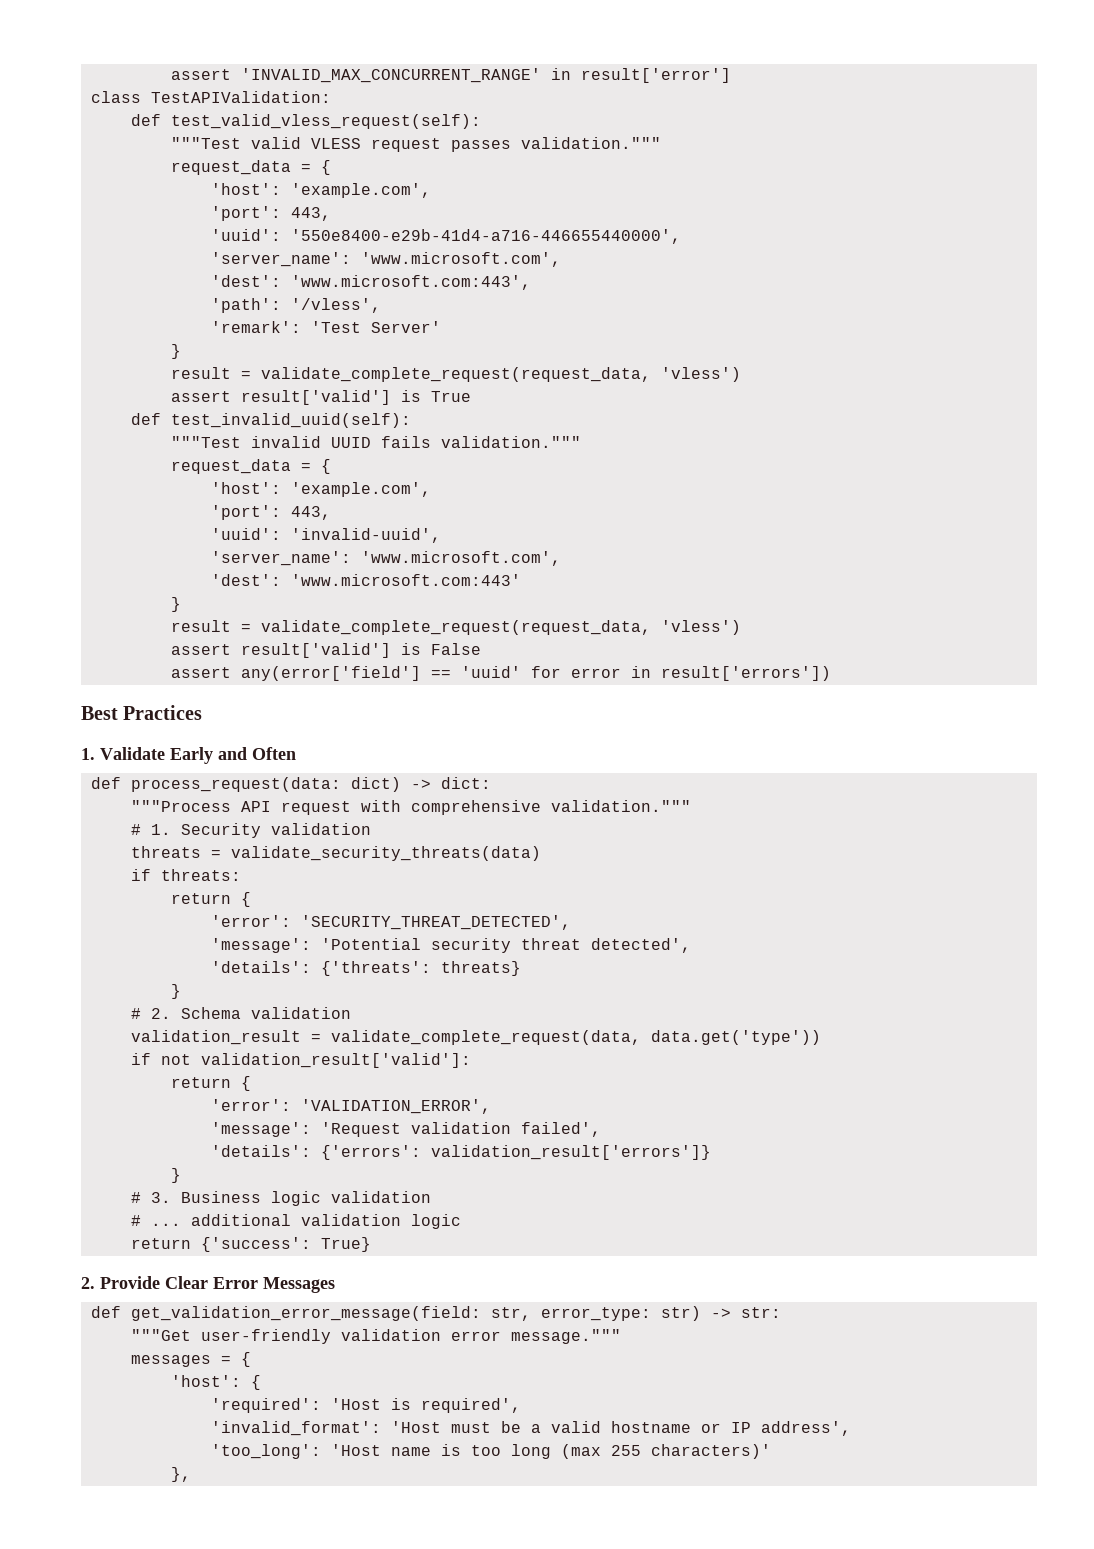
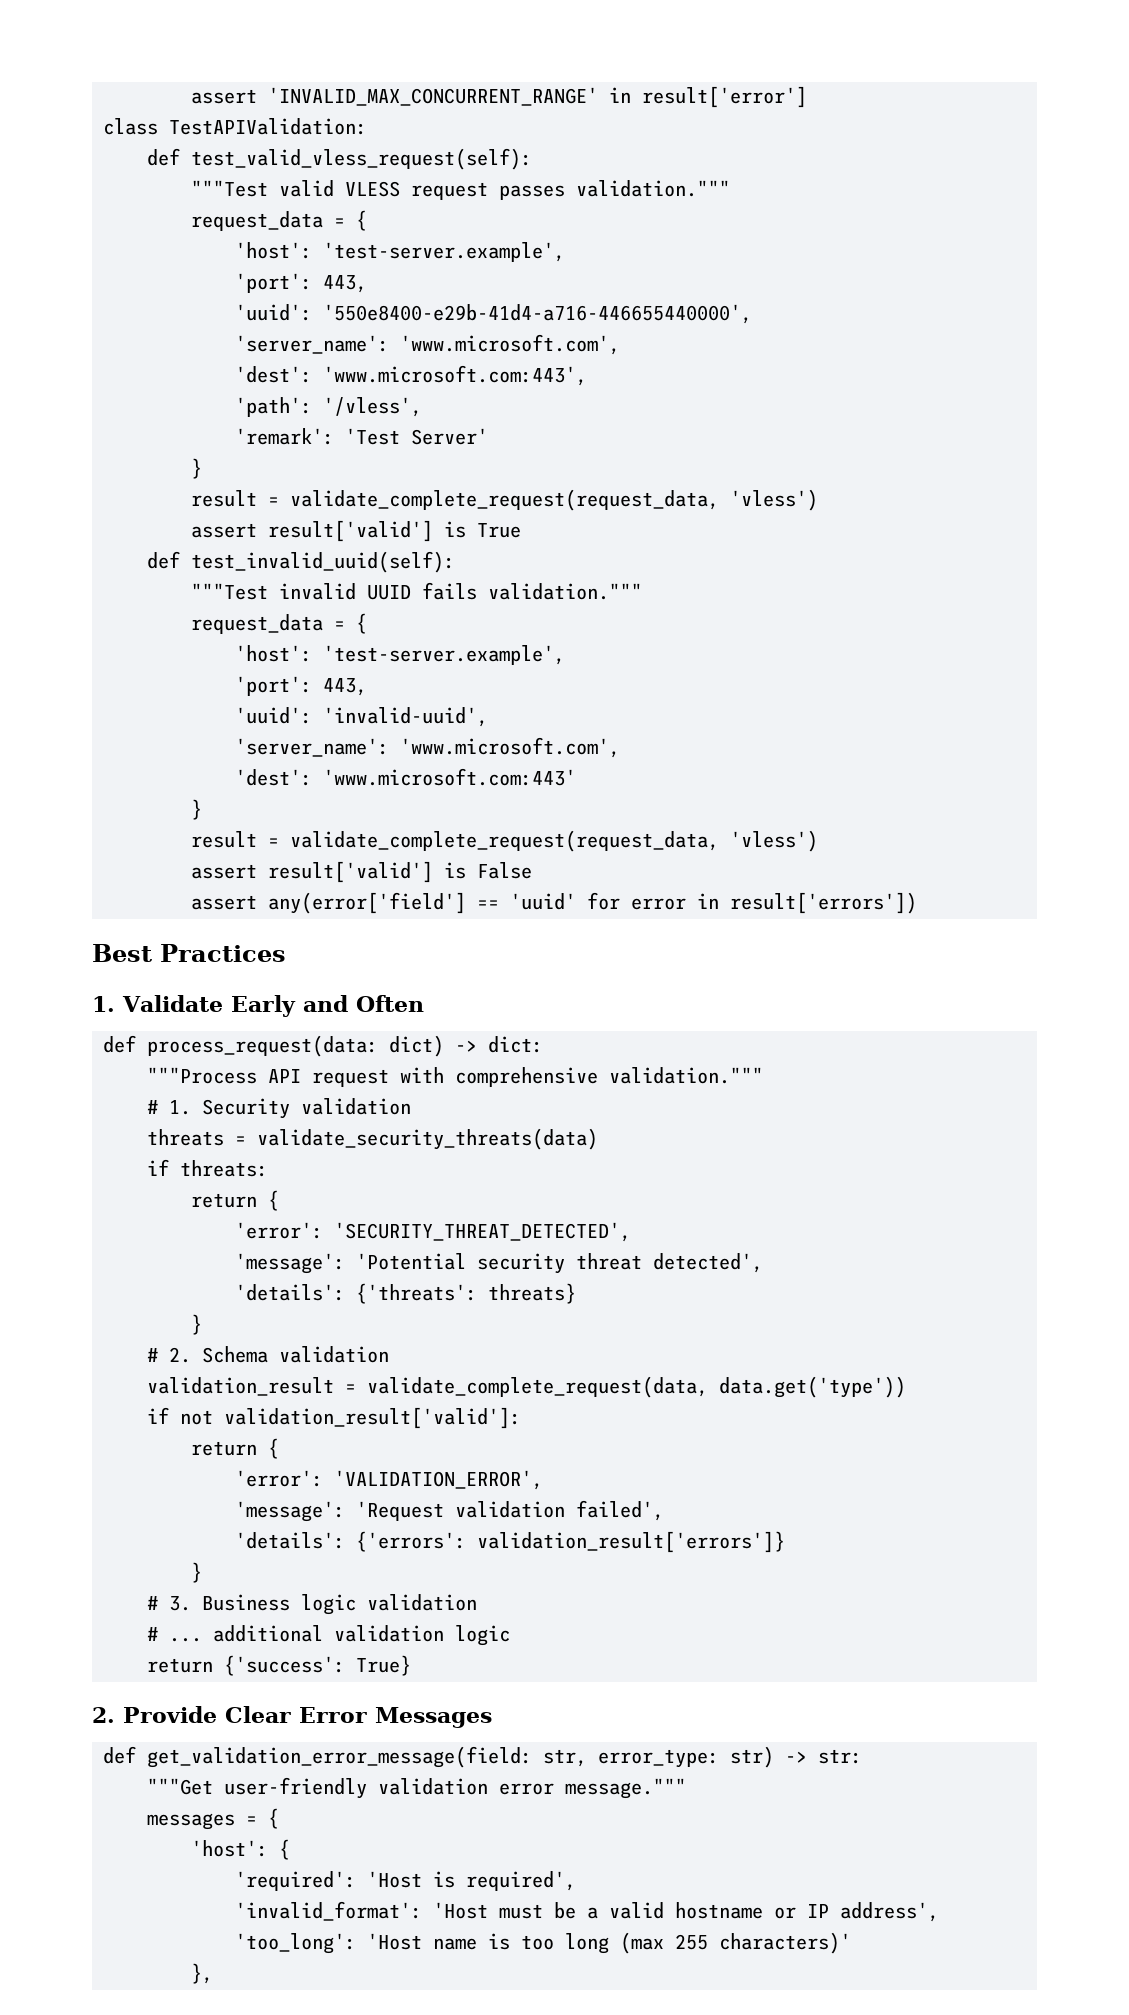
[290,183,431,198] 'example.com', -> [323,242,566,262] 'test-server.example',
[290,482,431,497] 'example.com', -> [323,645,566,665] 'test-server.example',

